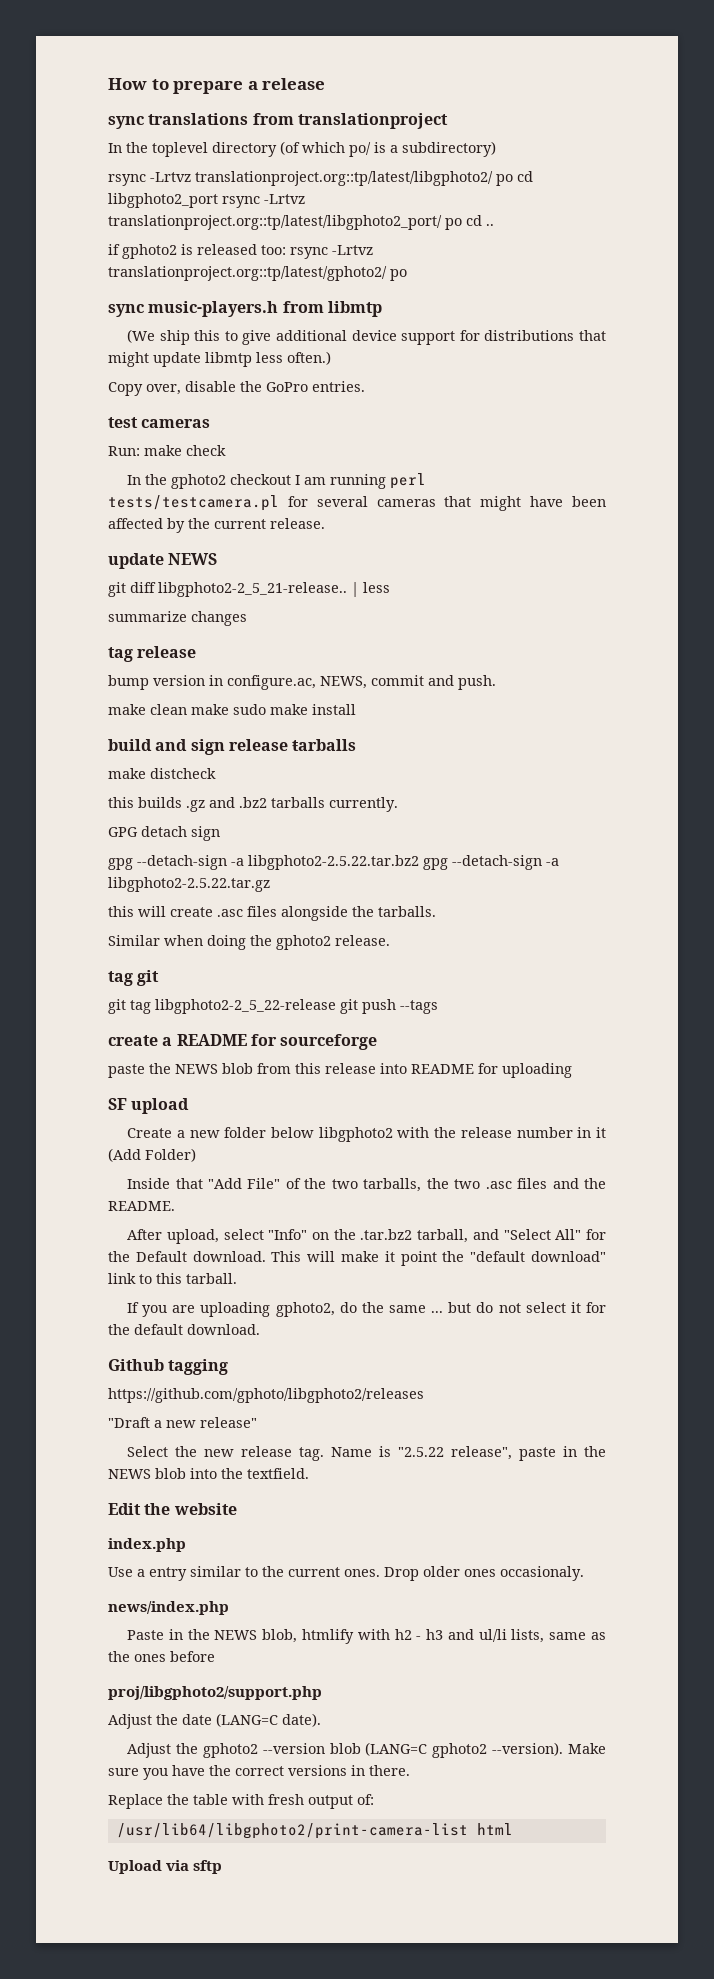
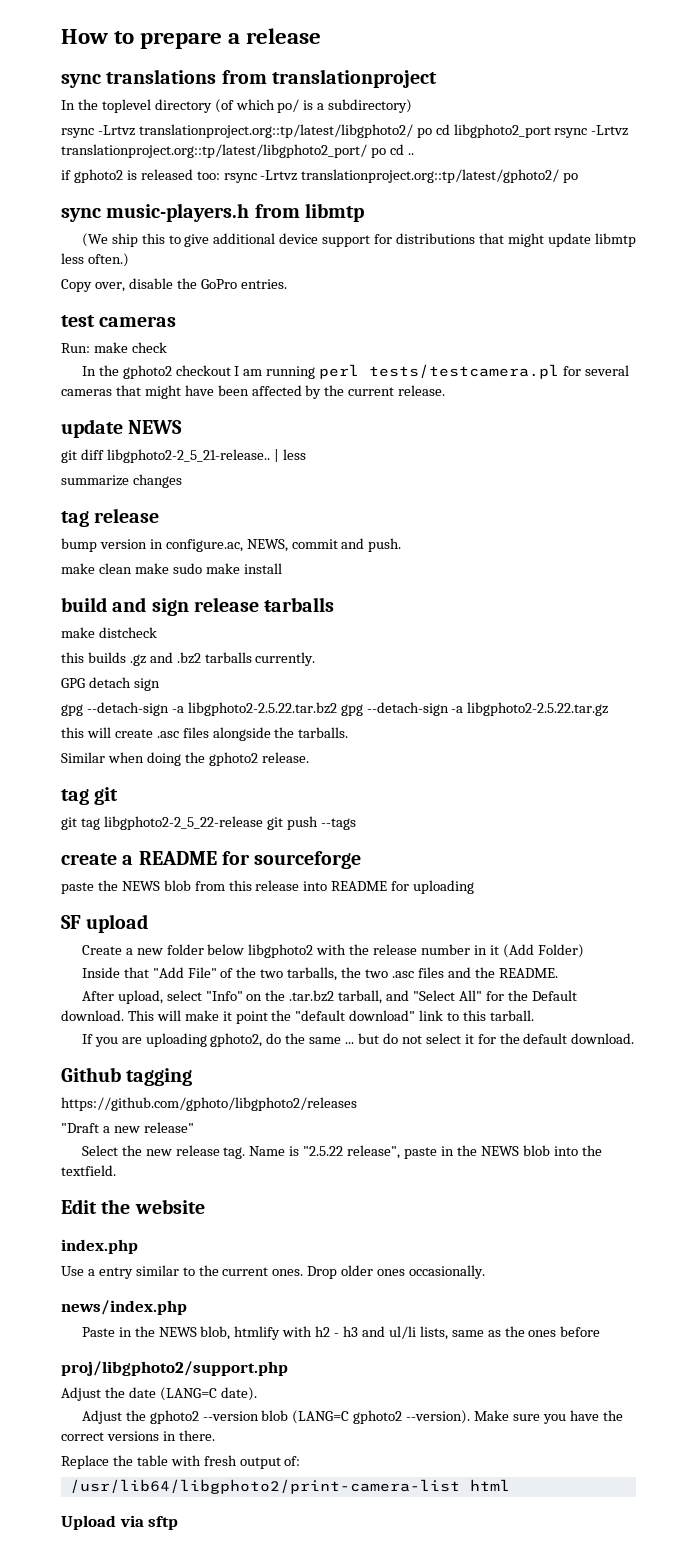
[500,1566,584,1581] occasionaly. -> [409,1265,486,1279] occasionally.

